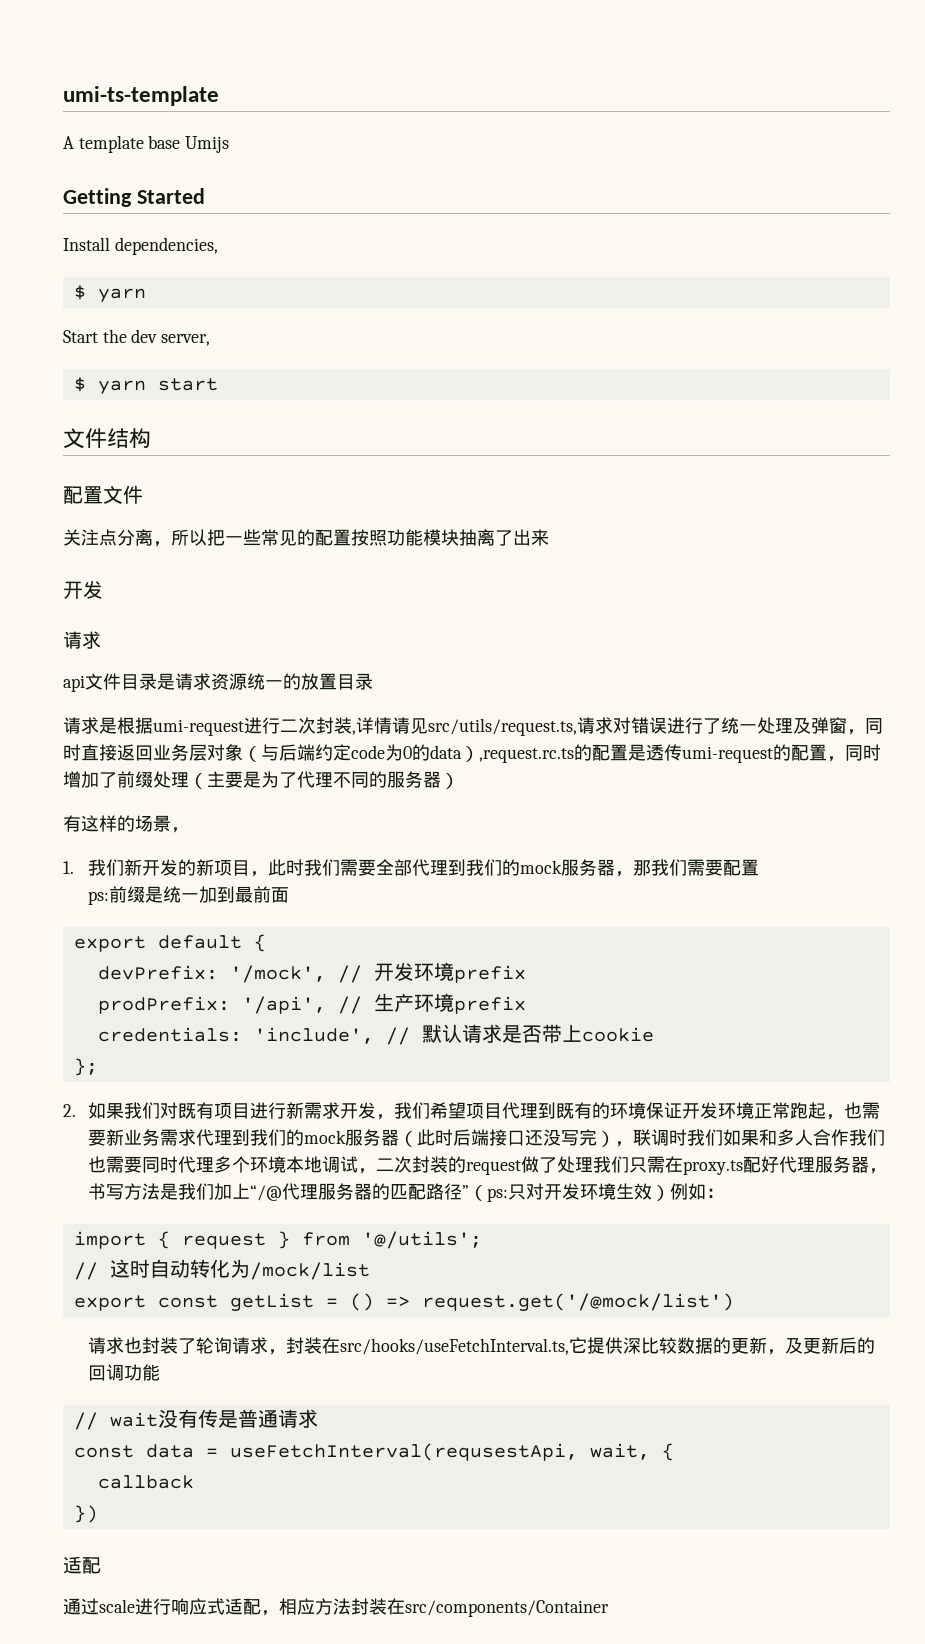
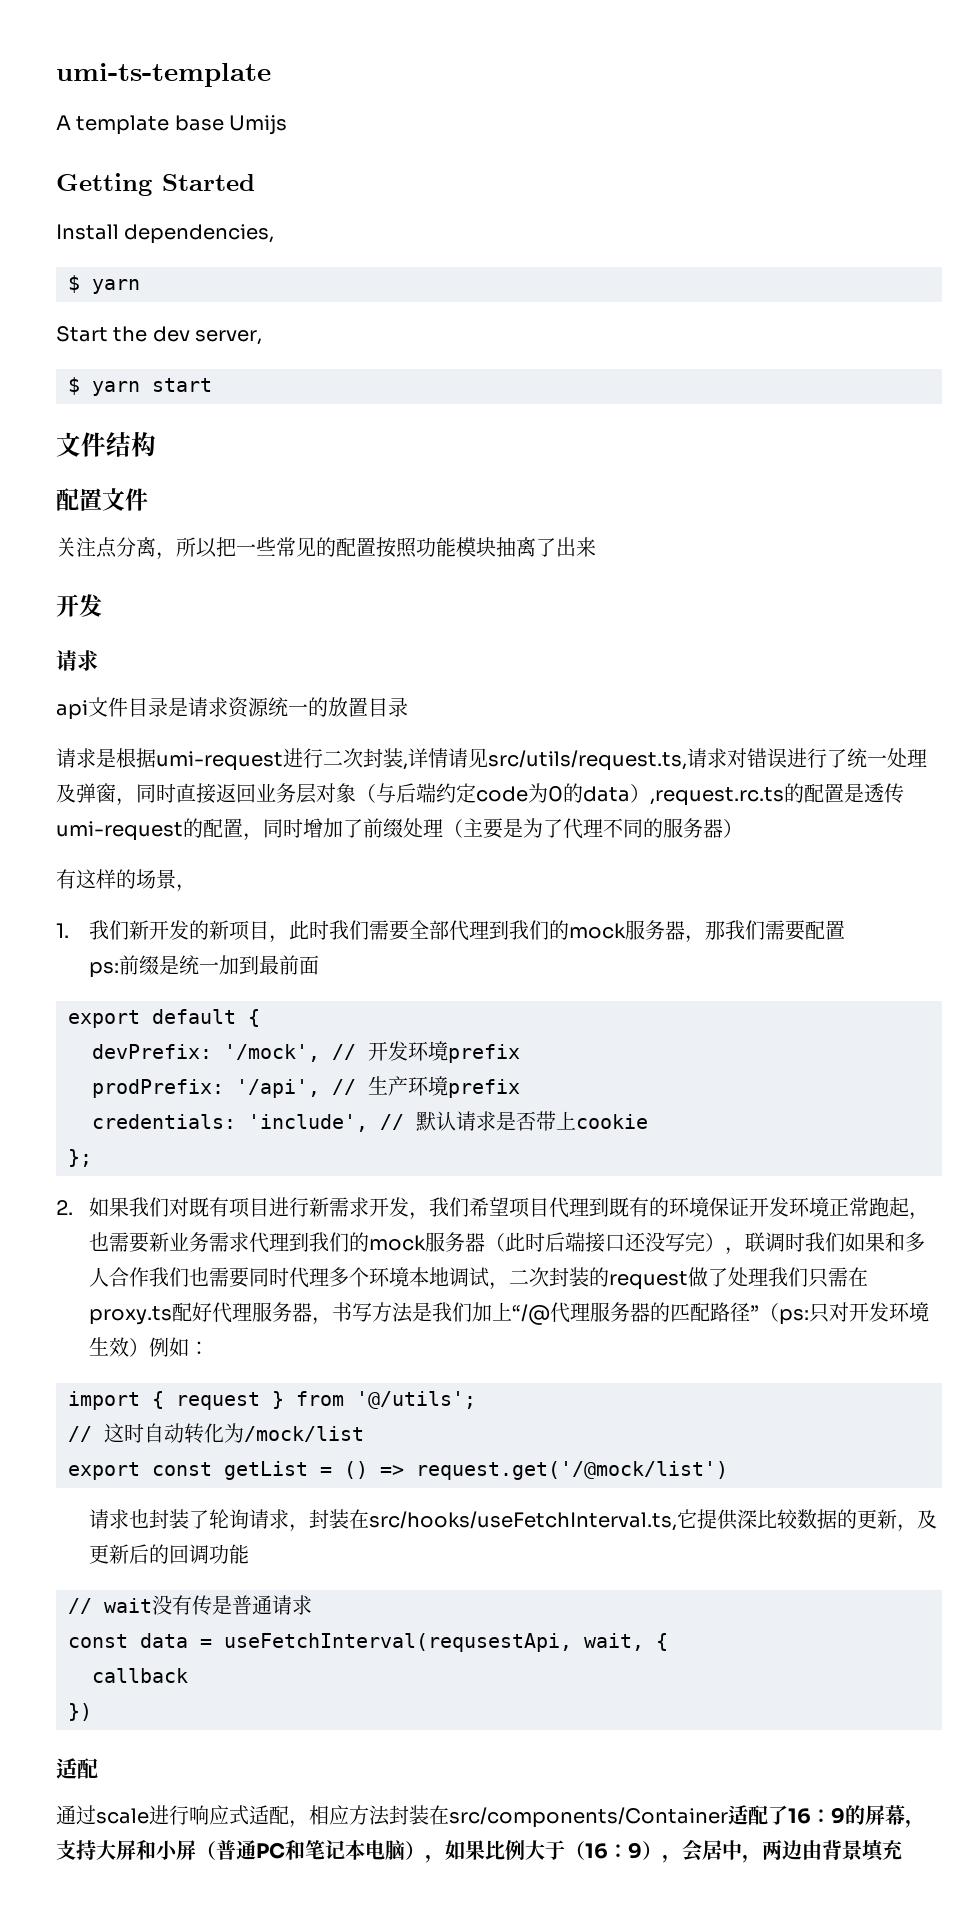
(609, 1608) none -> [728,1805,925,1828] [56,1839,902,1863] 适配了16：9的屏幕，支持大屏和小屏（普通PC和笔记本电脑），如果比例大于（16：9），会居中，两边由背景填充

